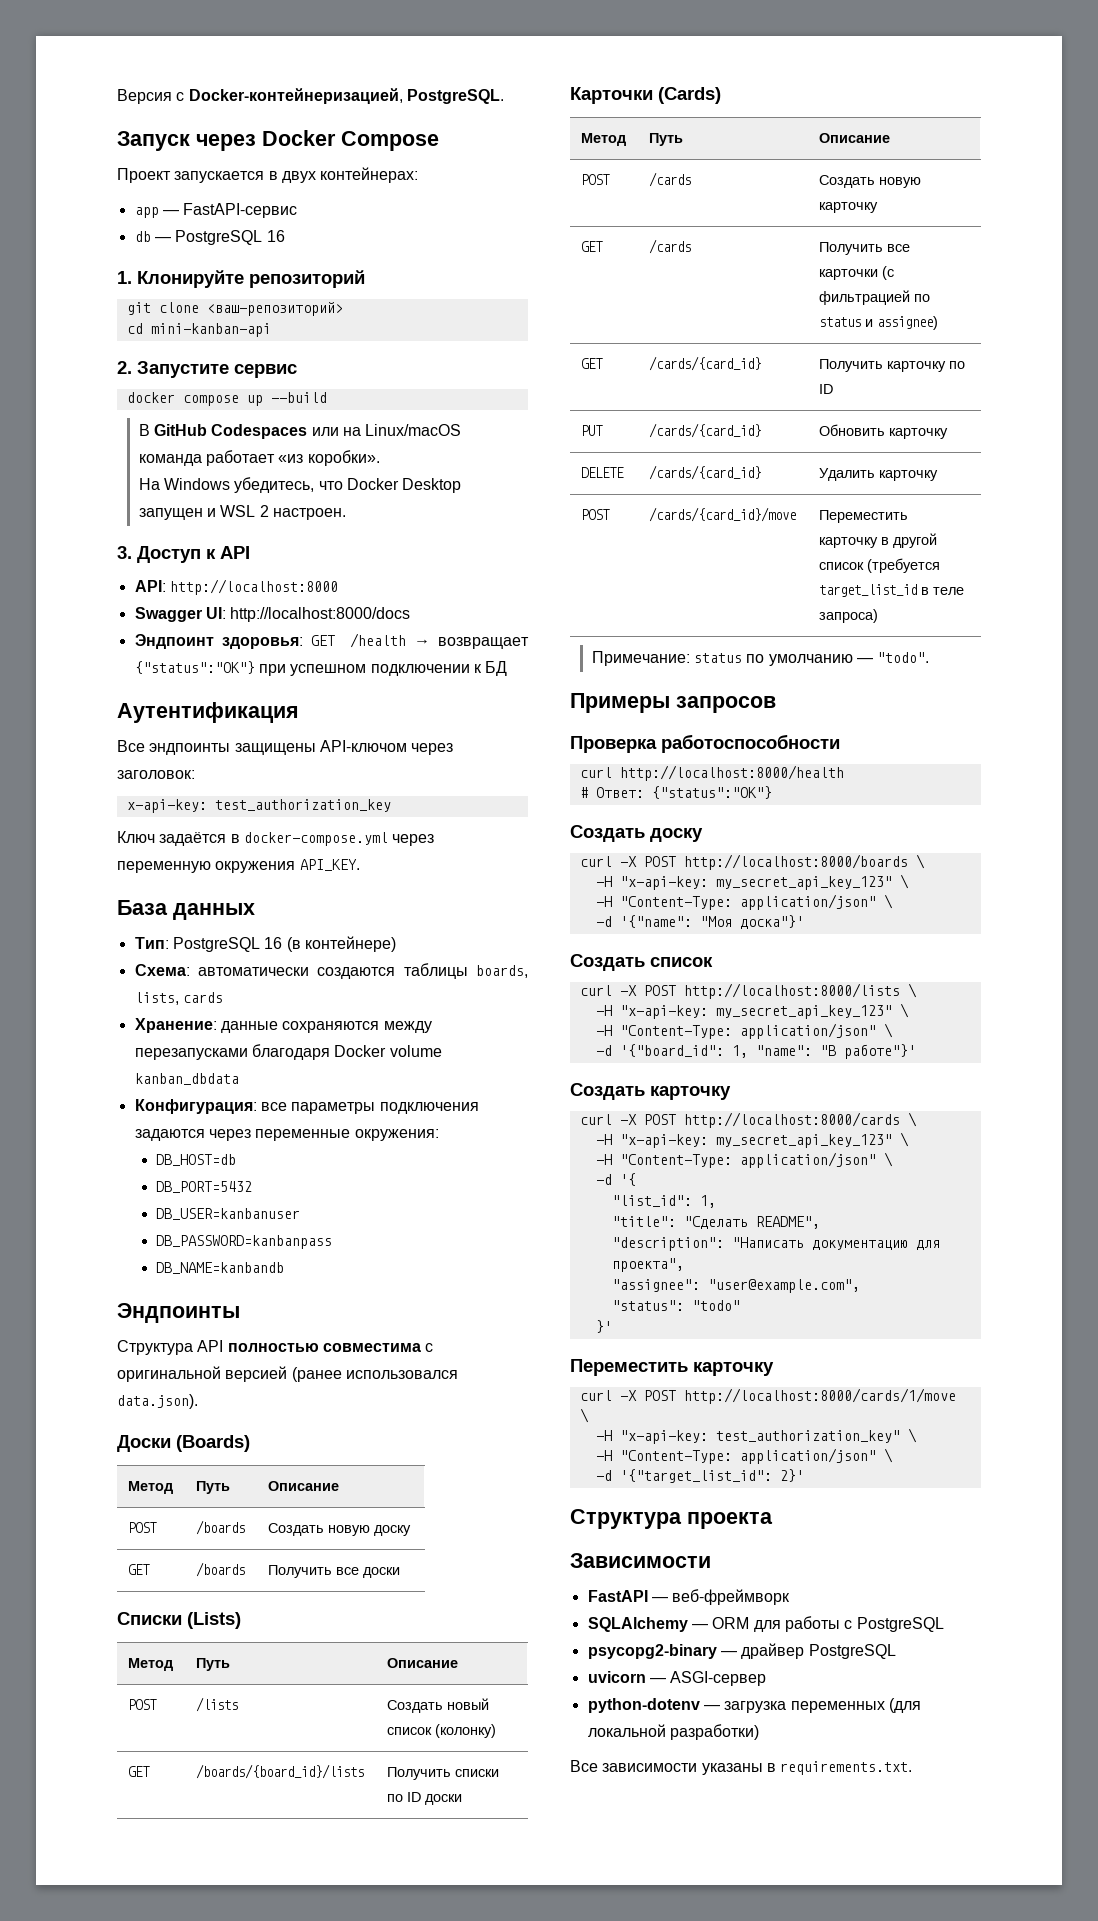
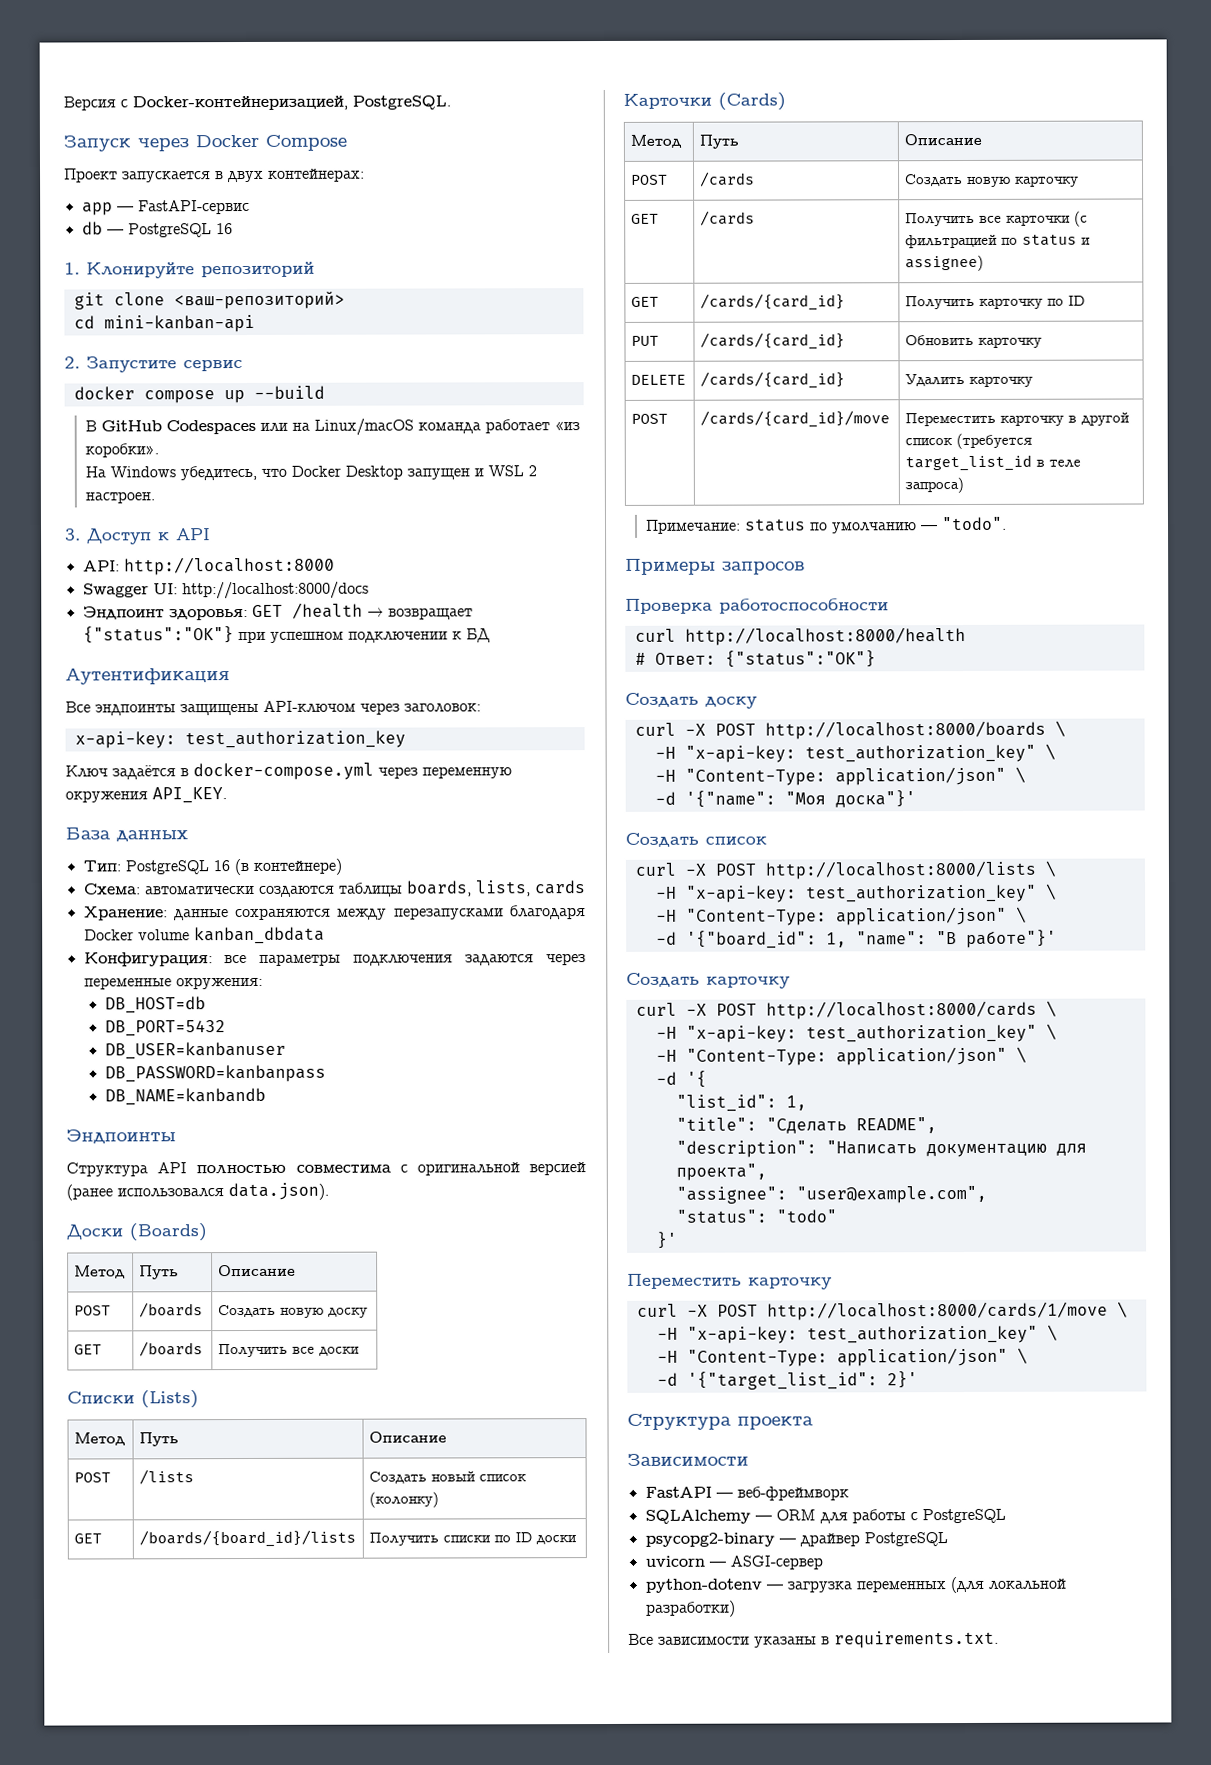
[715,876,892,890] my_secret_api_key_123" -> [804,744,1036,763] test_authorization_key"
[715,1005,892,1019] my_secret_api_key_123" -> [805,884,1037,903] test_authorization_key"
[715,1134,892,1148] my_secret_api_key_123" -> [805,1024,1037,1043] test_authorization_key"

